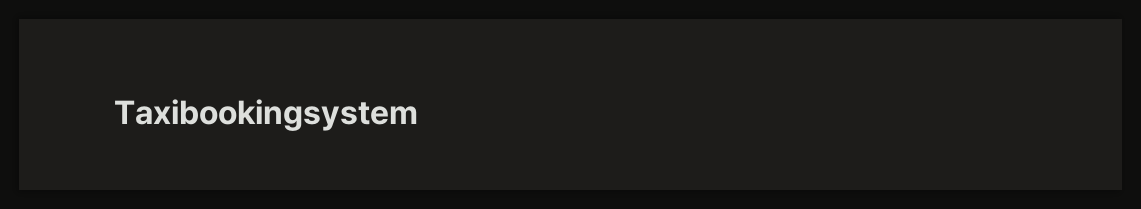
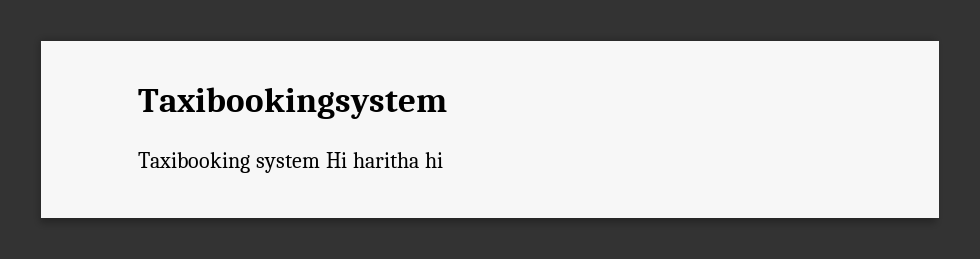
(418, 115) none -> [138,152,443,173] // Taxibooking system Hi haritha hi

